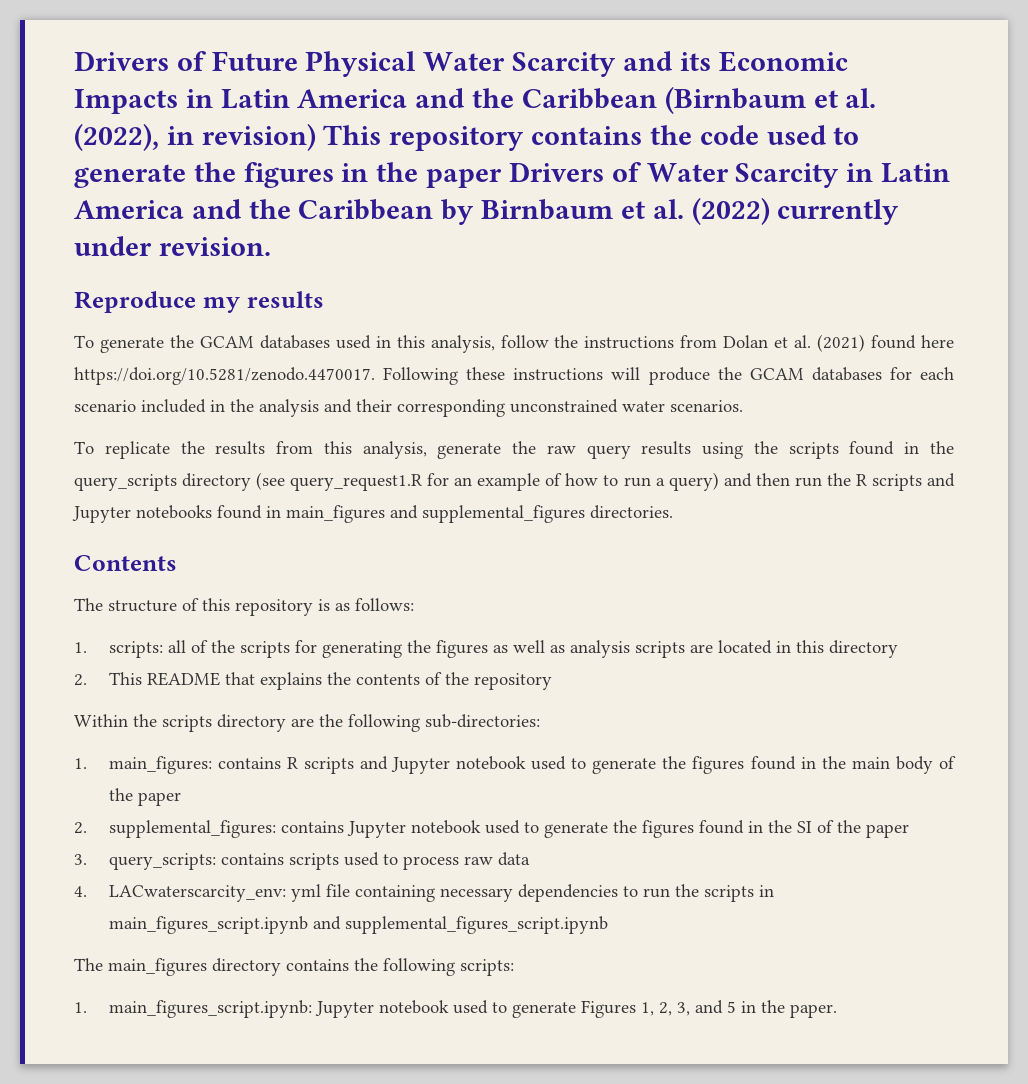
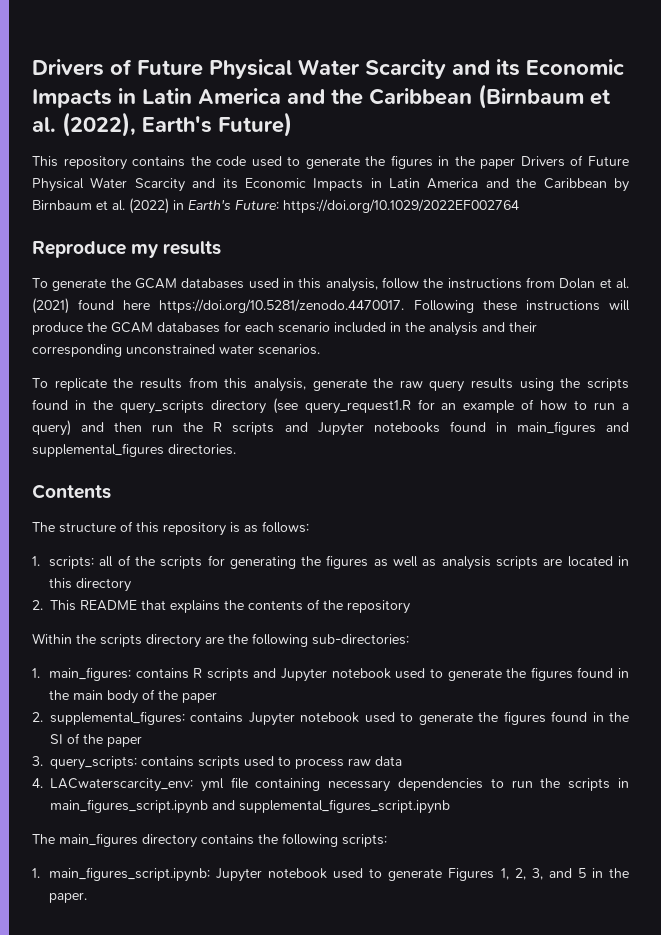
[166,123,316,151] in revision) -> [142,112,292,137] Earth's Future) //
[646,163,840,188] Water Scarcity -> [588,156,630,166] [32,177,364,192] Future Physical Water Scarcity and its Economic Impacts
[777,199,900,225] [74,236,271,256] currently under revision. -> [173,199,519,213] in Earth's Future: https://doi.org/10.1029/2022EF002764

